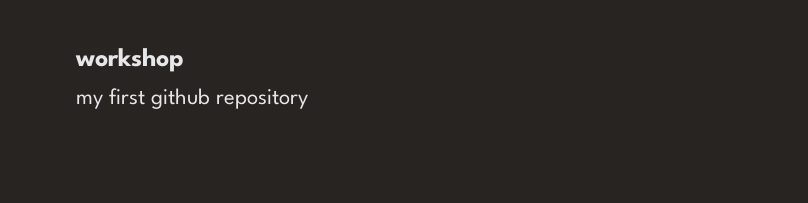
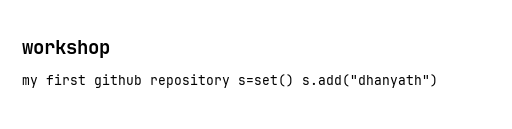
(309, 99) none -> [238,74,438,88] s=set() s.add("dhanyath")

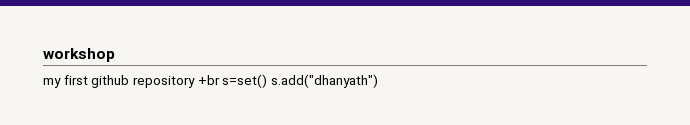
(230, 81) none -> [197,75,220,85] +br

